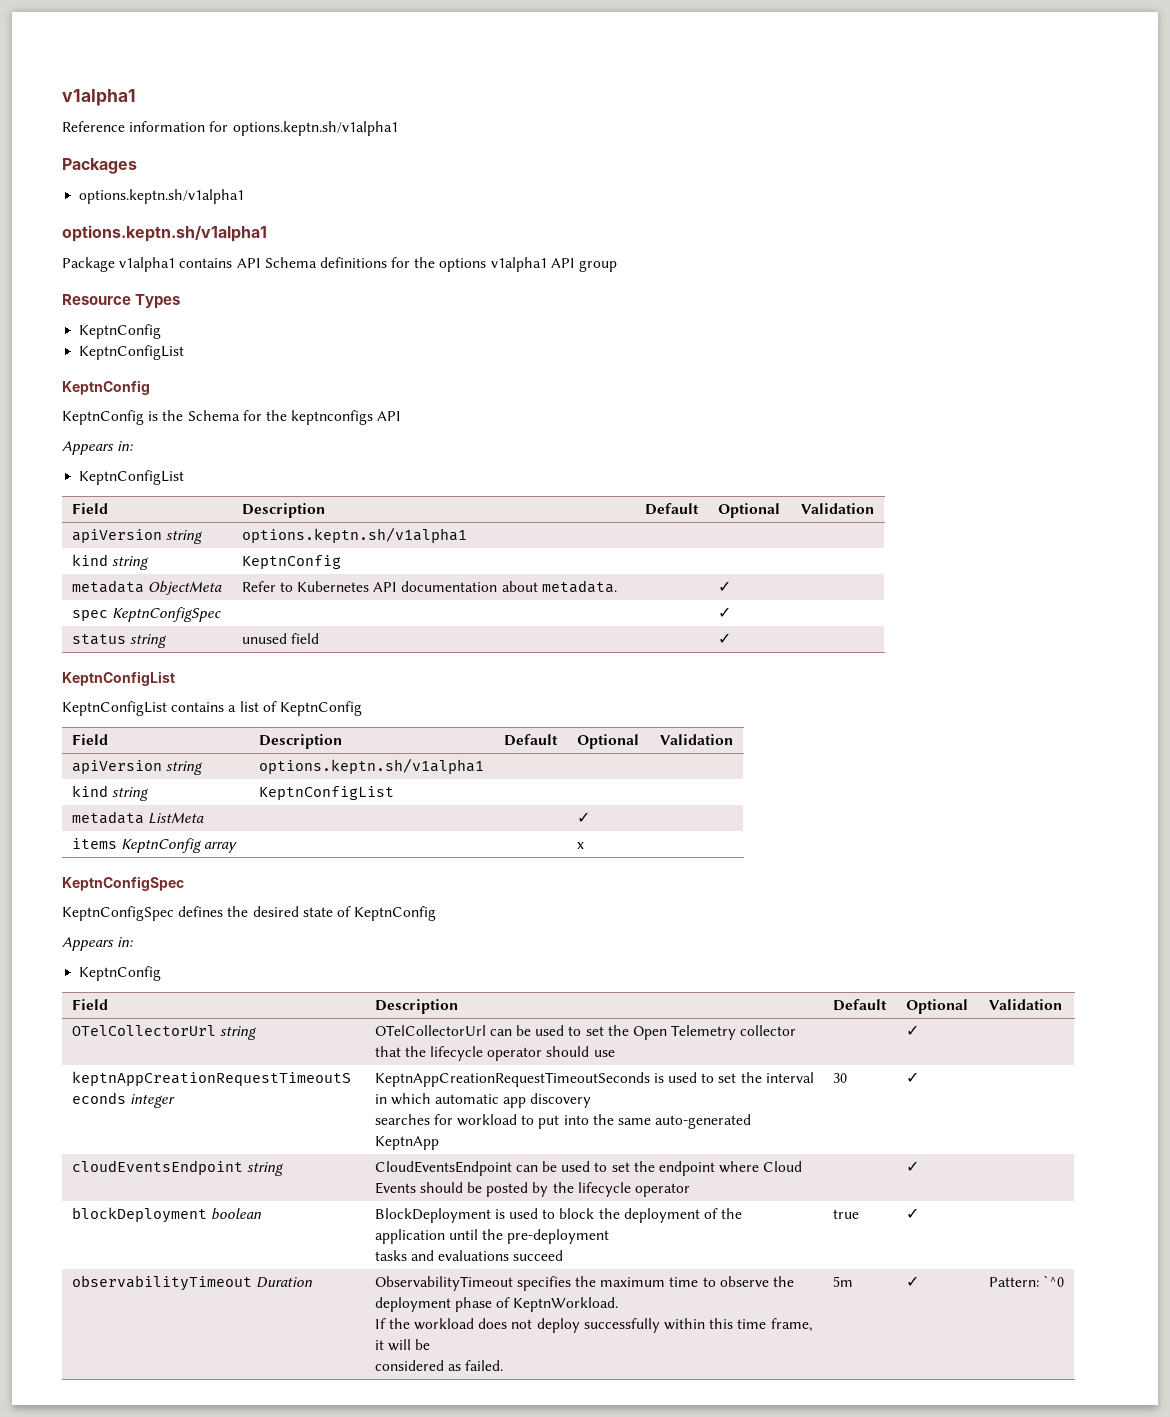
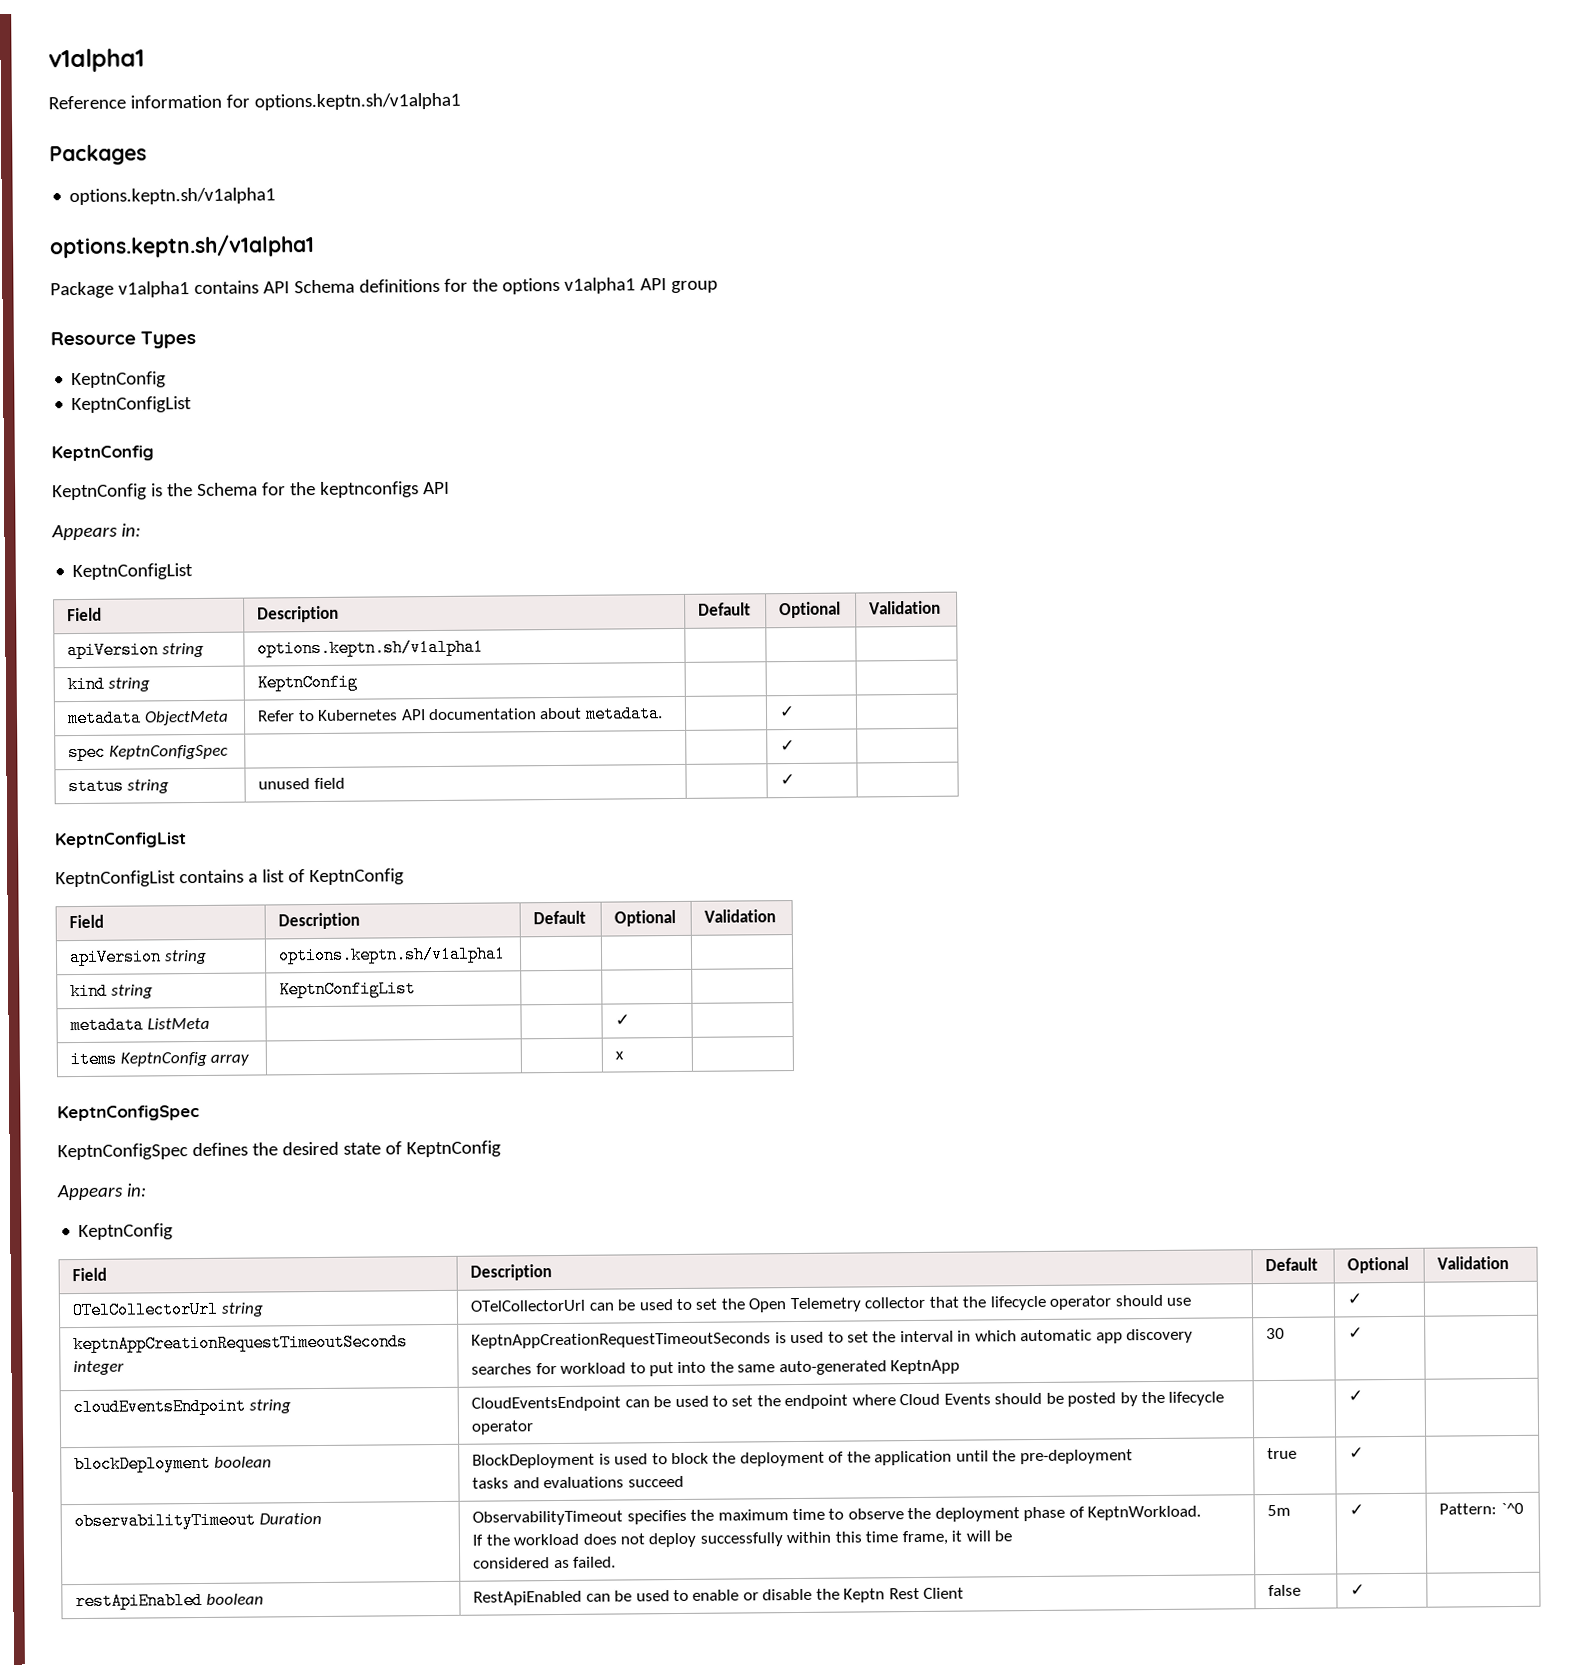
(1064, 1281) none -> [75,1591,264,1611] [473,1587,965,1606] [1268,1584,1302,1597] [1350,1584,1366,1596] // restApiEnabled boolean | RestApiEnabled can be used to enable or disable the Keptn Rest Client | false | ✓ |

